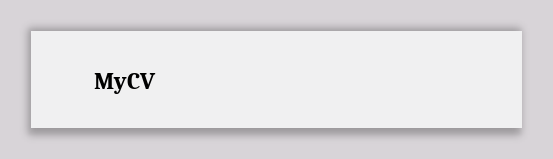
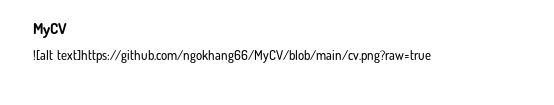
(156, 83) none -> [33,50,432,63] // ![alt text]https://github.com/ngokhang66/MyCV/blob/main/cv.png?raw=true

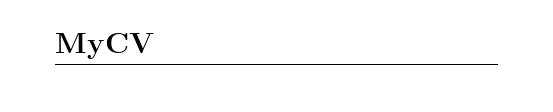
[33,50,432,63] // ![alt text]https://github.com/ngokhang66/MyCV/blob/main/cv.png?raw=true -> (154, 46) none

